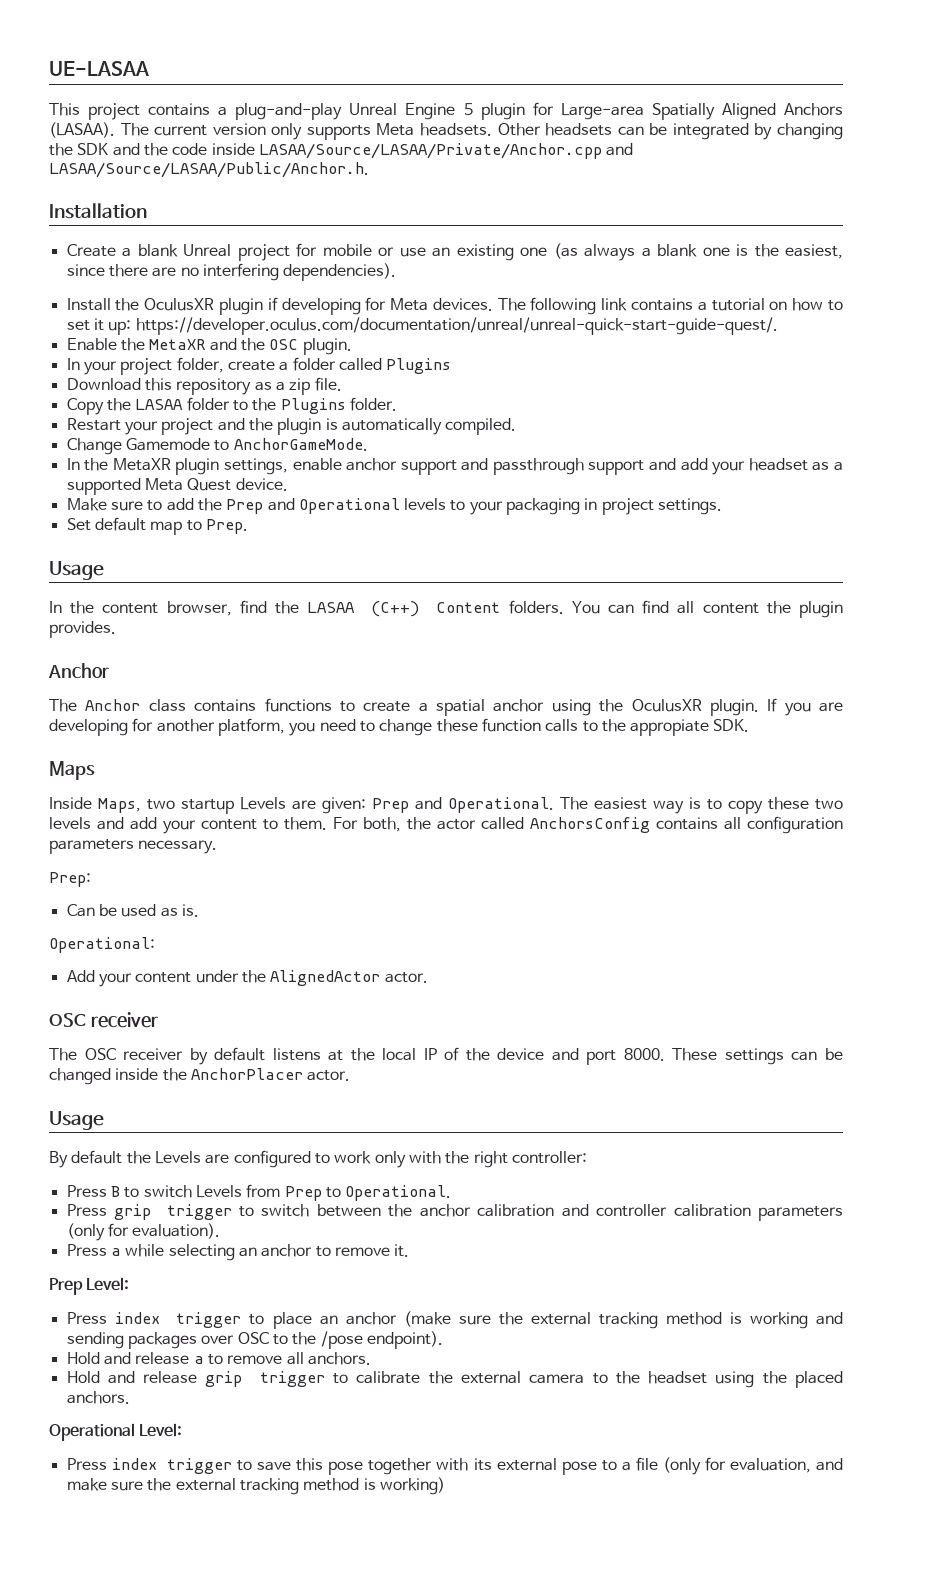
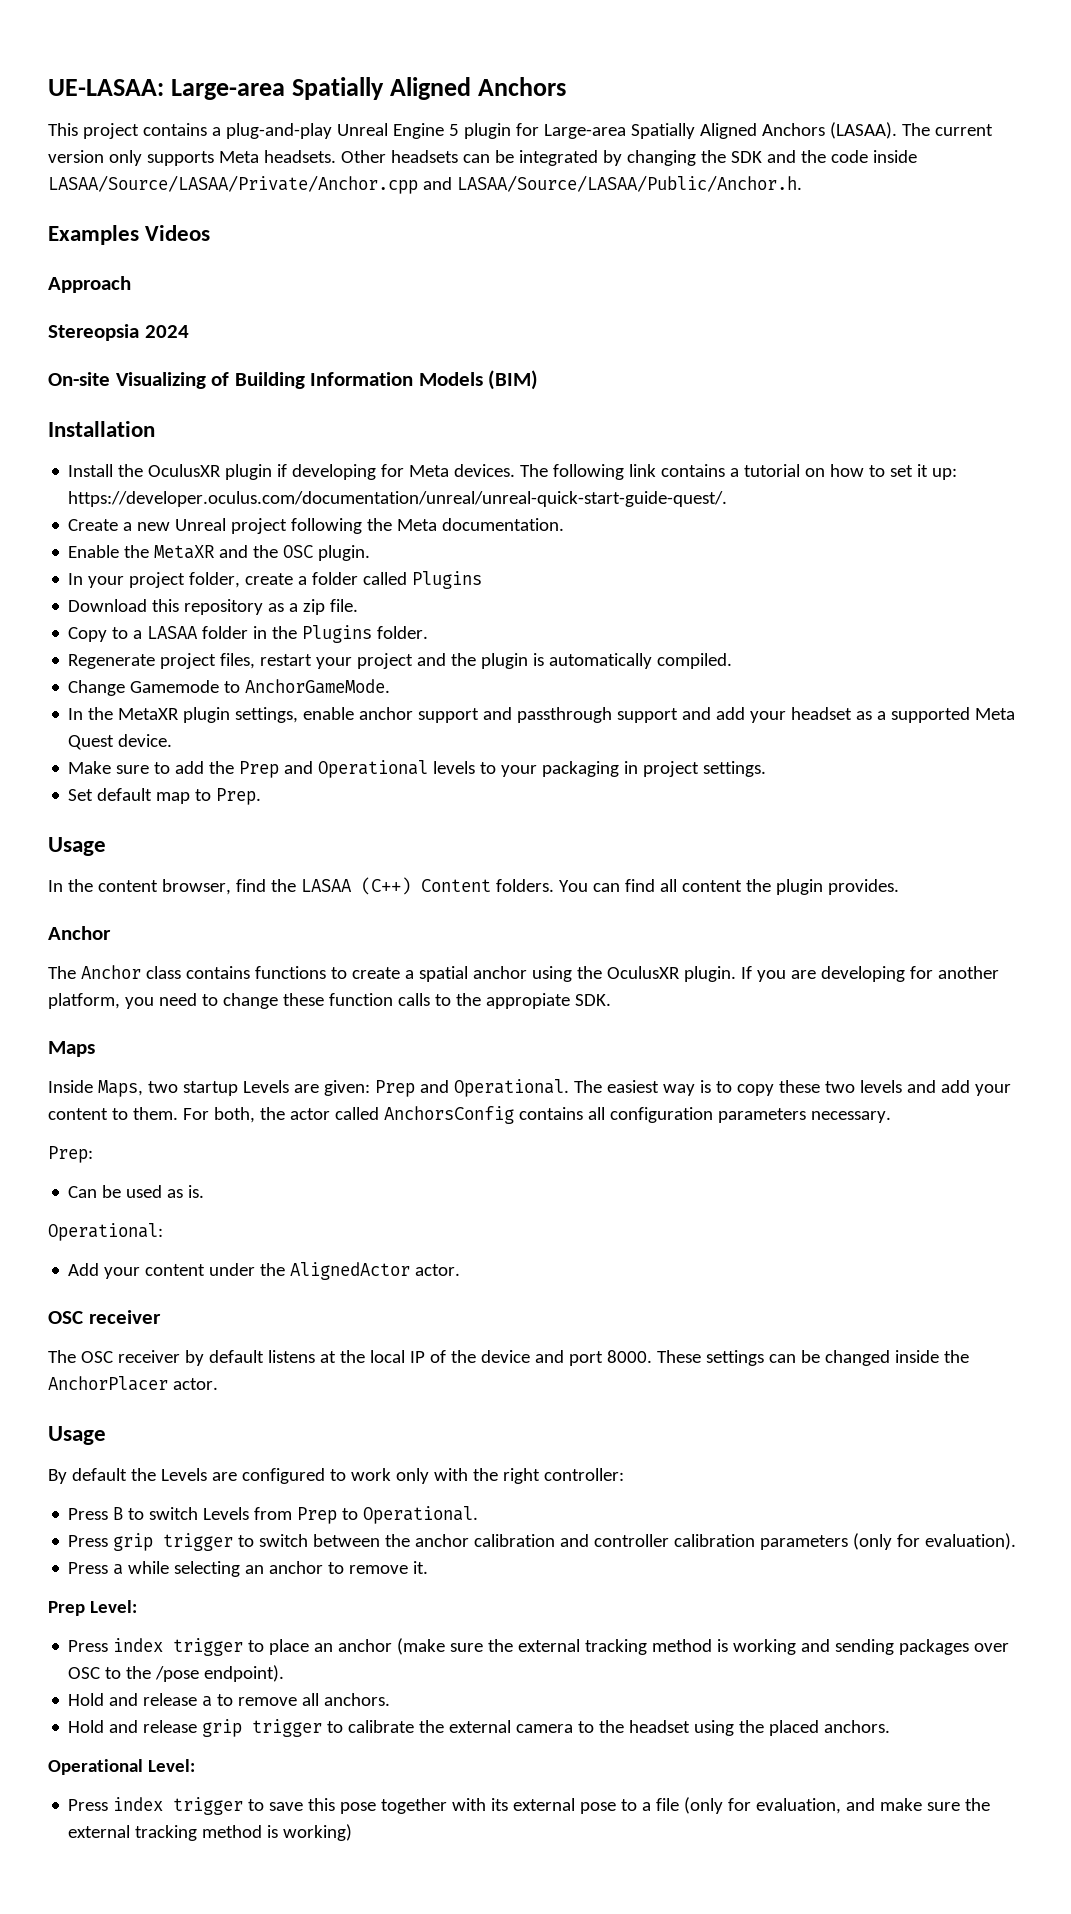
[49,61,149,76] UE-LASAA -> [48,77,567,100] UE-LASAA: Large-area Spatially Aligned Anchors
[49,203,147,219] [66,243,843,261] [66,263,397,281] Installation // Create a blank Unreal project for mobile or use an existing one (as always a blank one is the easiest, since there are no interfering dependencies). -> [48,225,211,245] [48,276,131,293] [48,324,189,341] [48,370,539,390] [48,421,155,437] Examples Videos // Approach // Stereopsia 2024 // On-site Visualizing of Building Information Models (BIM) // Installation
(778, 326) none -> [68,518,565,534] // Create a new Unreal project following the Meta documentation.
[106,398,131,411] the -> [112,627,143,639] to a
[232,400,248,411] to -> [253,626,268,639] in
[66,418,121,431] Restart -> [68,653,313,669] Regenerate project files, restart

